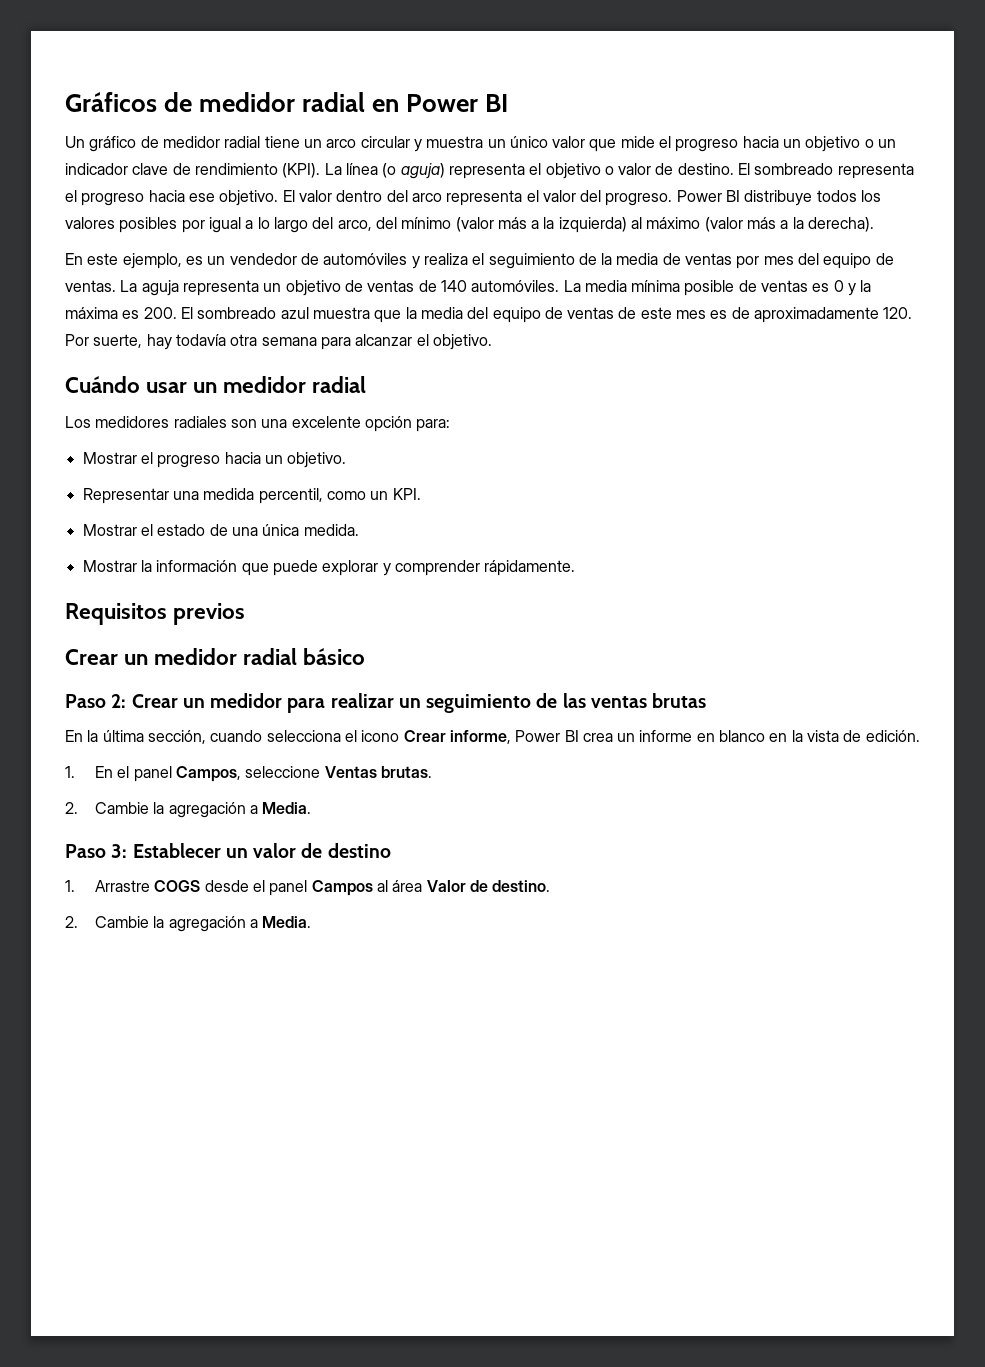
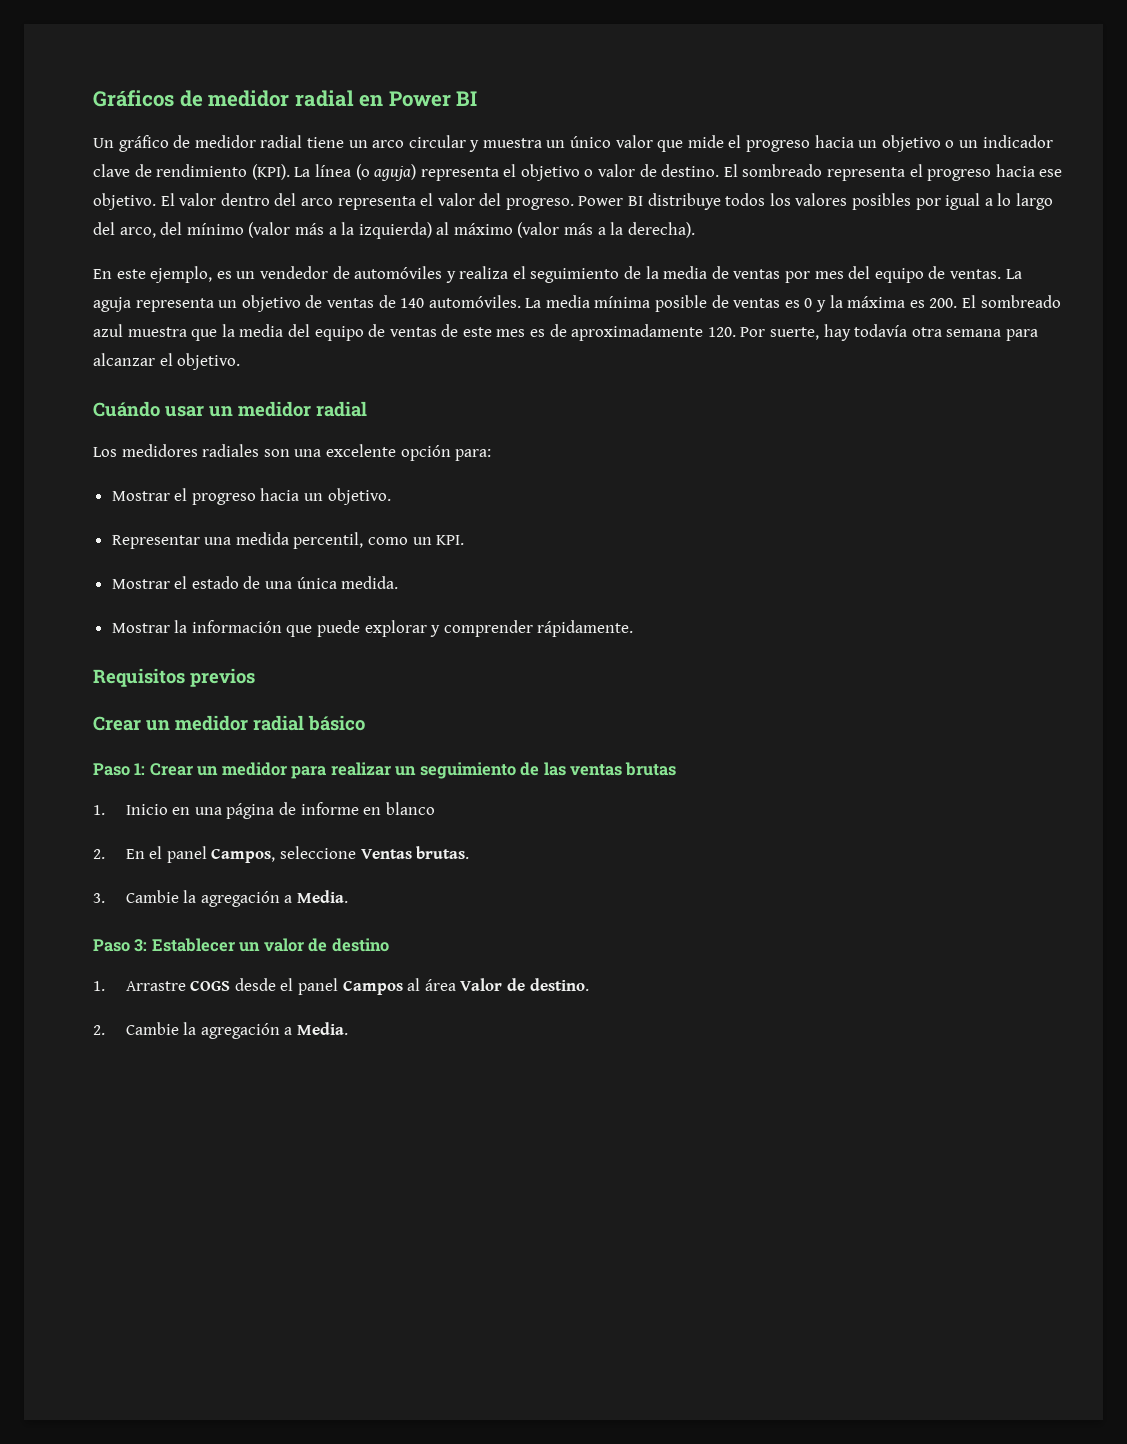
[111,694,127,708] 2: -> [134,763,146,775] 1:
[65,730,920,744] [65,766,75,778] En la última sección, cuando selecciona el icono Crear informe, Power BI crea un informe en blanco en la vista de edición. // 1. -> [93,802,435,819] [93,849,105,859] 1. Inicio en una página de informe en blanco // 2.
[65,802,78,814] 2. -> [93,893,105,903] 3.

